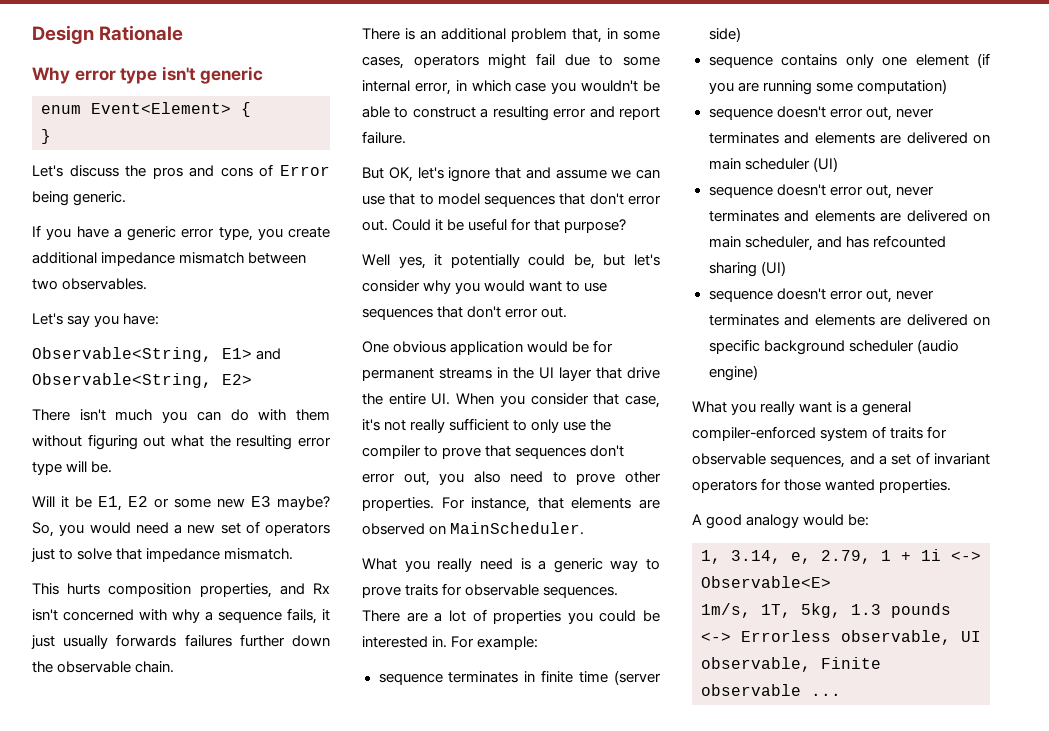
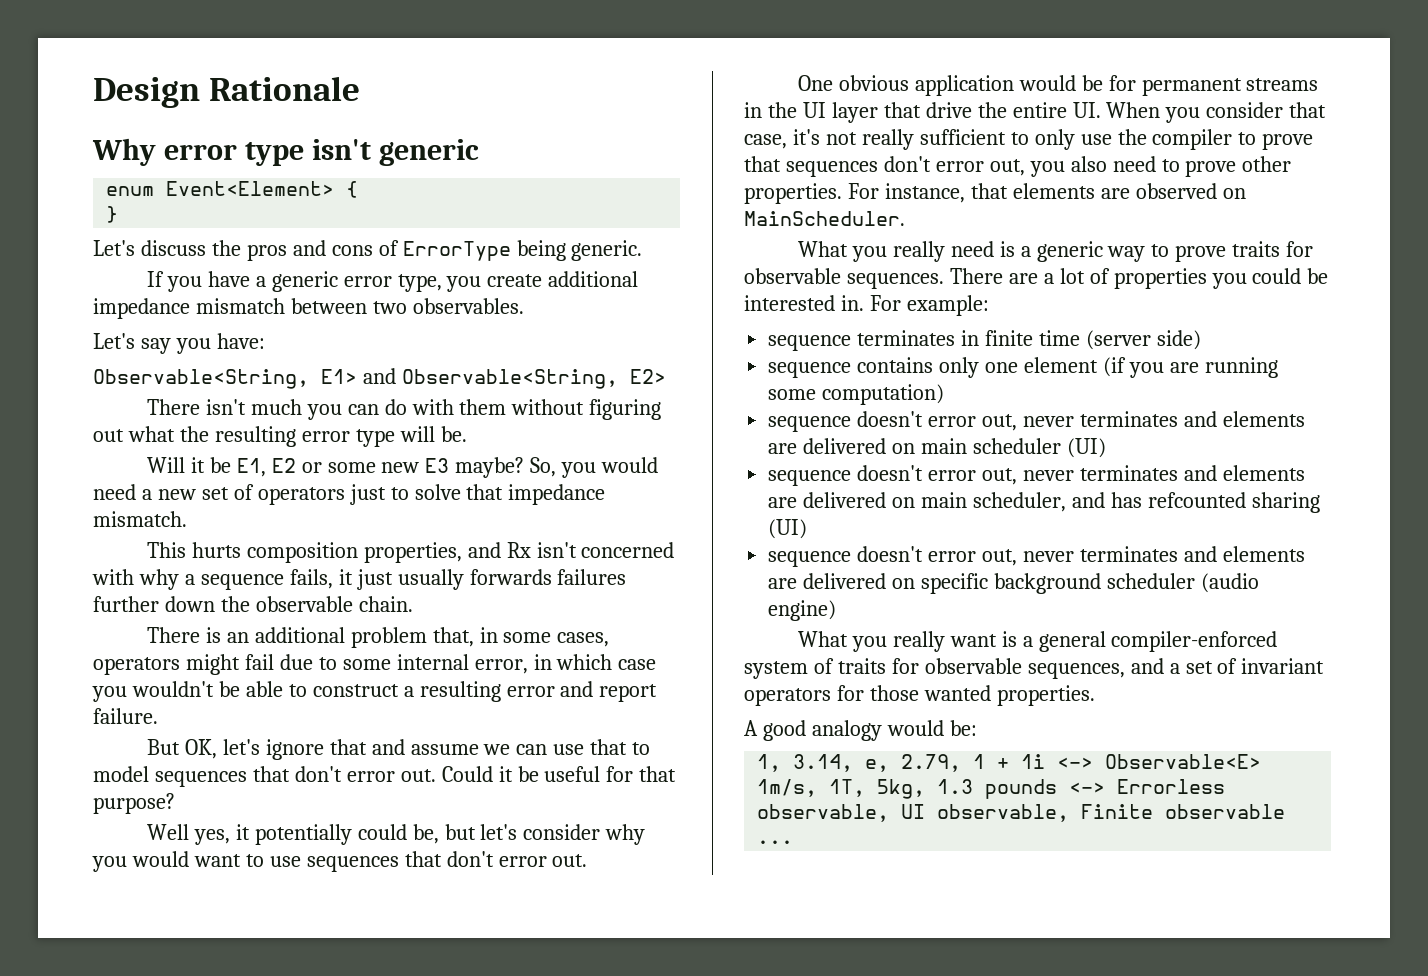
[280,165,331,176] Error -> [402,241,511,261] ErrorType

